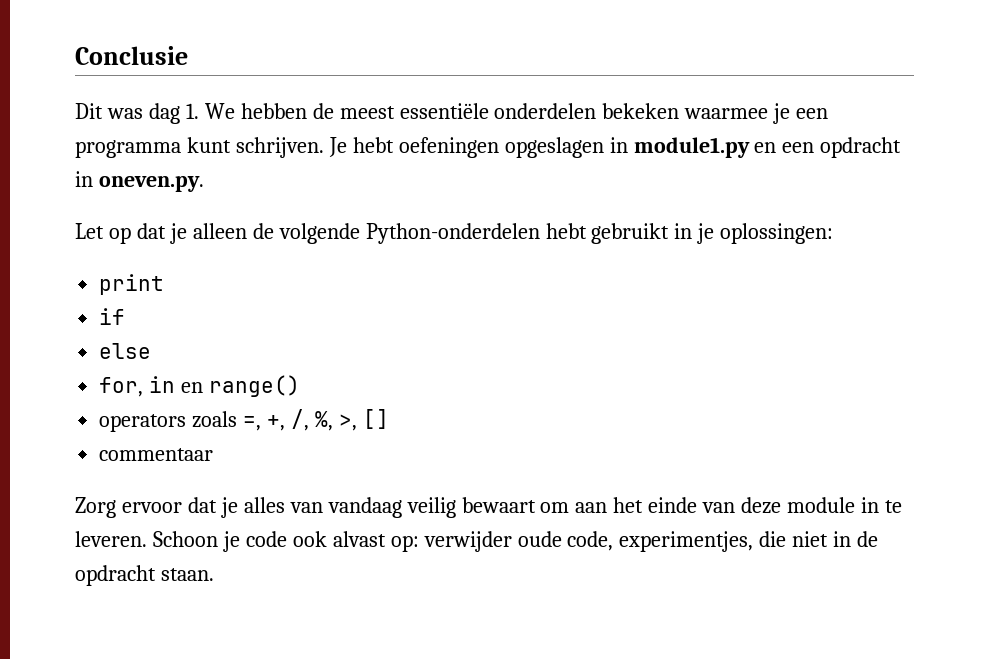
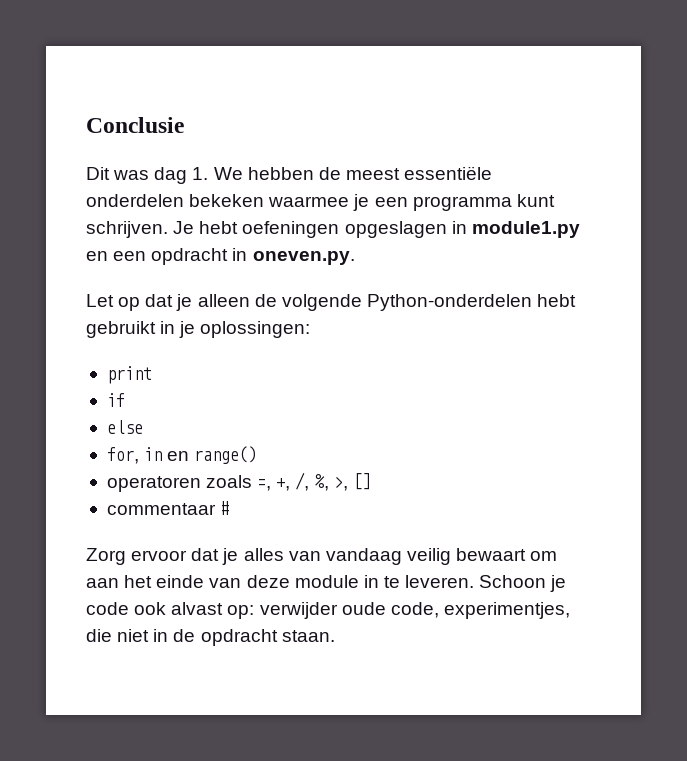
[99,414,187,432] operators -> [106,476,201,492] operatoren
(214, 454) none -> [220,501,230,515] #

